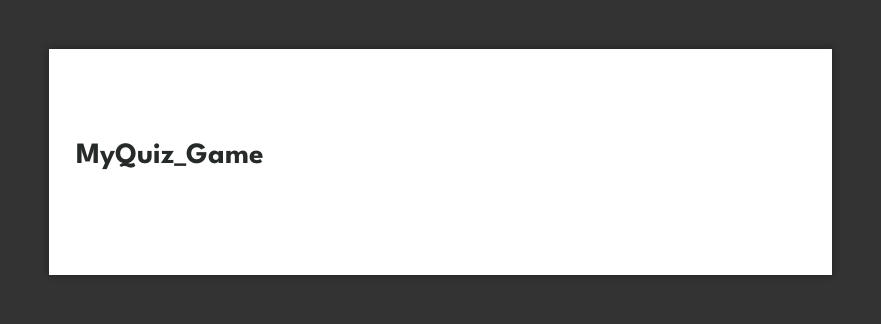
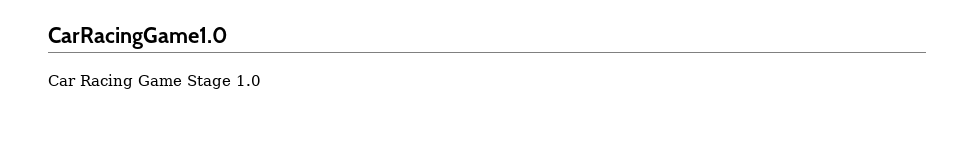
[76,143,264,170] MyQuiz_Game -> [48,27,228,49] [48,74,261,89] CarRacingGame1.0 // Car Racing Game Stage 1.0

